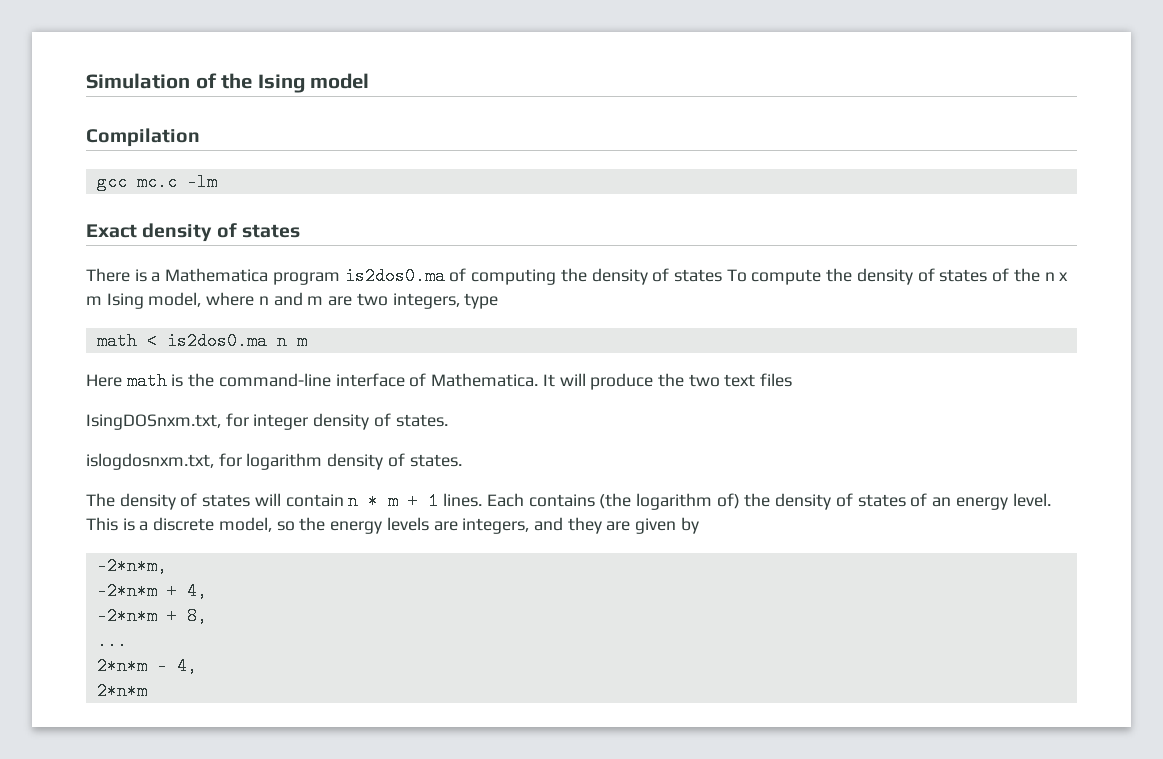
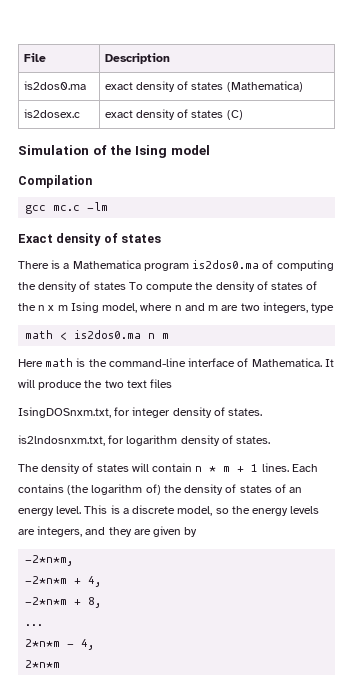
(86, 81) none -> [23,53,46,62] [104,53,170,64] [23,81,86,90] [104,81,303,92] [23,109,80,118] [104,109,243,120] File | Description // is2dos0.ma | exact density of states (Mathematica) // is2dosex.c | exact density of states (C) //
[86,453,214,470] islogdosnxm.txt, -> [18,435,105,446] is2lndosnxm.txt,

